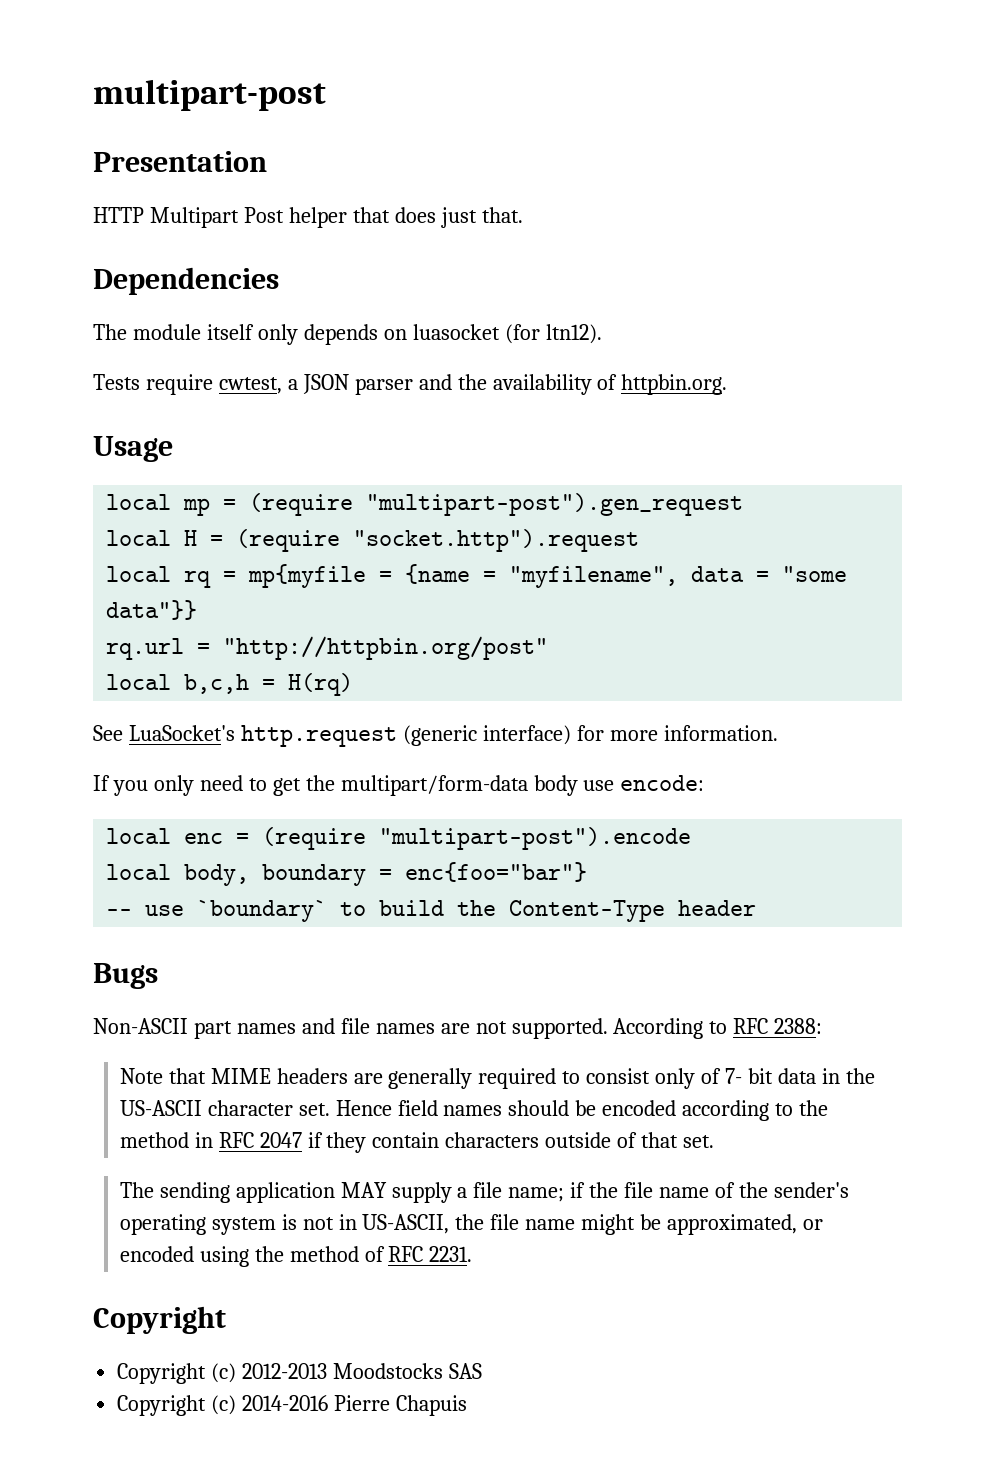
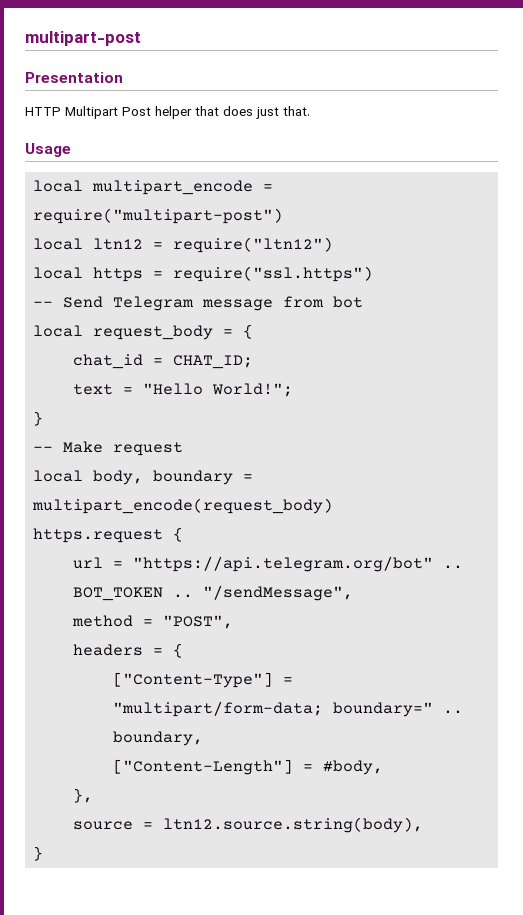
[93,267,279,295] [93,324,602,345] [93,374,728,395] [93,436,173,462] [106,493,744,516] [106,529,640,552] [106,564,848,588] [106,600,198,620] [106,636,549,660] [106,673,354,696] [93,725,778,747] [93,775,705,796] [106,827,692,850] [106,862,588,886] [106,900,757,922] [93,963,158,989] [93,1018,823,1039] [119,1068,875,1089] [119,1100,829,1121] [119,1132,715,1153] [119,1182,849,1203] [119,1214,824,1235] [119,1246,473,1267] [93,1306,226,1334] [117,1363,482,1384] [117,1395,467,1416] Dependencies // The module itself only depends on luasocket (for ltn12). // Tests require cwtest, a JSON parser and the availability of httpbin.org. // Usage // local mp = (require "multipart-post").gen_request // local H = (require "socket.http").request // local rq = mp{myfile = {name = "myfilename", data = "some data"}} // rq.url = "http://httpbin.org/post" // local b,c,h = H(rq) // See LuaSocket's http.request (generic interface) for more information. // If you only need to get the multipart/form-data body use encode: // local enc = (require "multipart-post").encode // local body, boundary = enc{foo="bar"} // -- use `boundary` to build the Content-Type header // Bugs // Non-ASCII part names and file names are not supported. According to RFC 2388: // Note that MIME headers are generally required to consist only of 7- bit data in the US-ASCII character set. Hence field names should be encoded according to the method in RFC 2047 if they contain characters outside of that set. // The sending application MAY supply a file name; if the file name of the sender's operating system is not in US-ASCII, the file name might be approximated, or encoded using the method of RFC 2231. // Copyright // Copyright (c) 2012-2013 Moodstocks SAS // Copyright (c) 2014-2016 Pierre Chapuis -> [25,143,71,157] [33,180,274,195] [33,208,284,224] [33,237,334,253] [33,266,374,282] [33,296,364,311] [33,324,254,340] [73,354,254,369] [73,383,294,397] [33,411,44,426] [33,441,184,456] [33,470,254,485] [32,498,334,514] [33,527,184,543] [73,556,464,572] [73,585,354,601] [72,615,234,629] [73,643,184,658] [113,672,294,688] [113,701,464,717] [113,731,204,746] [113,759,384,775] [73,788,94,803] [73,817,424,833] [33,846,44,861] Usage // local multipart_encode = require("multipart-post") // local ltn12 = require("ltn12") // local https = require("ssl.https") // -- Send Telegram message from bot // local request_body = { // chat_id = CHAT_ID; // text = "Hello World!"; // } // -- Make request // local body, boundary = multipart_encode(request_body) // https.request { // url = "https://api.telegram.org/bot" .. BOT_TOKEN .. "/sendMessage", // method = "POST", // headers = { // ["Content-Type"] = "multipart/form-data; boundary=" .. boundary, // ["Content-Length"] = #body, // }, // source = ltn12.source.string(body), // }

